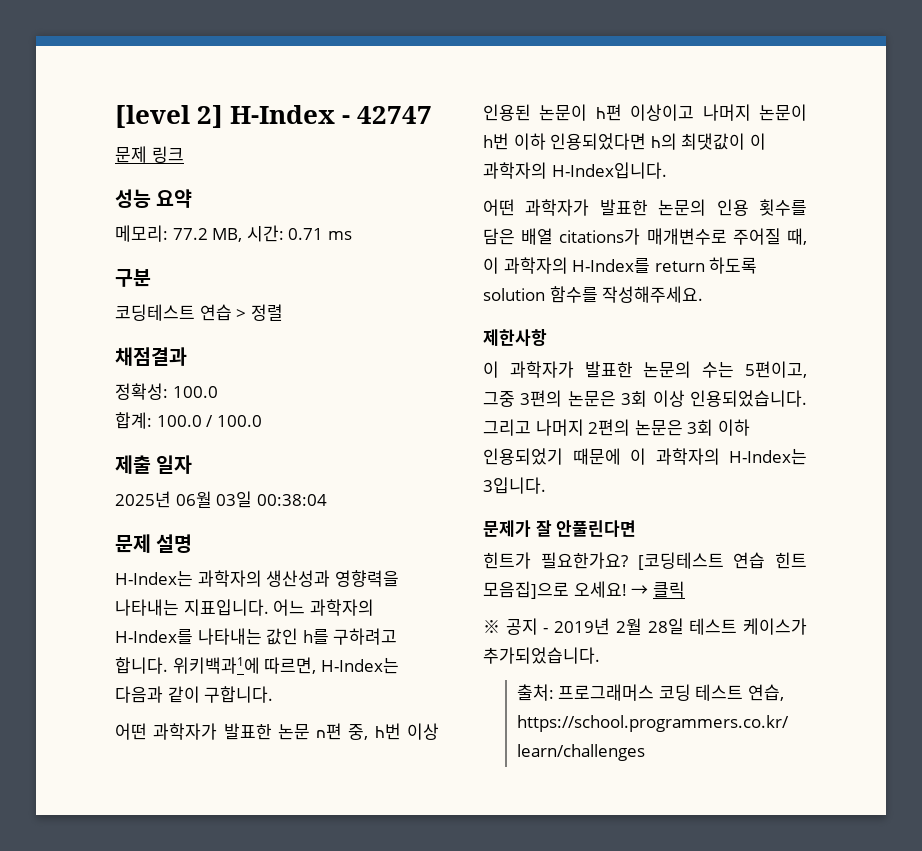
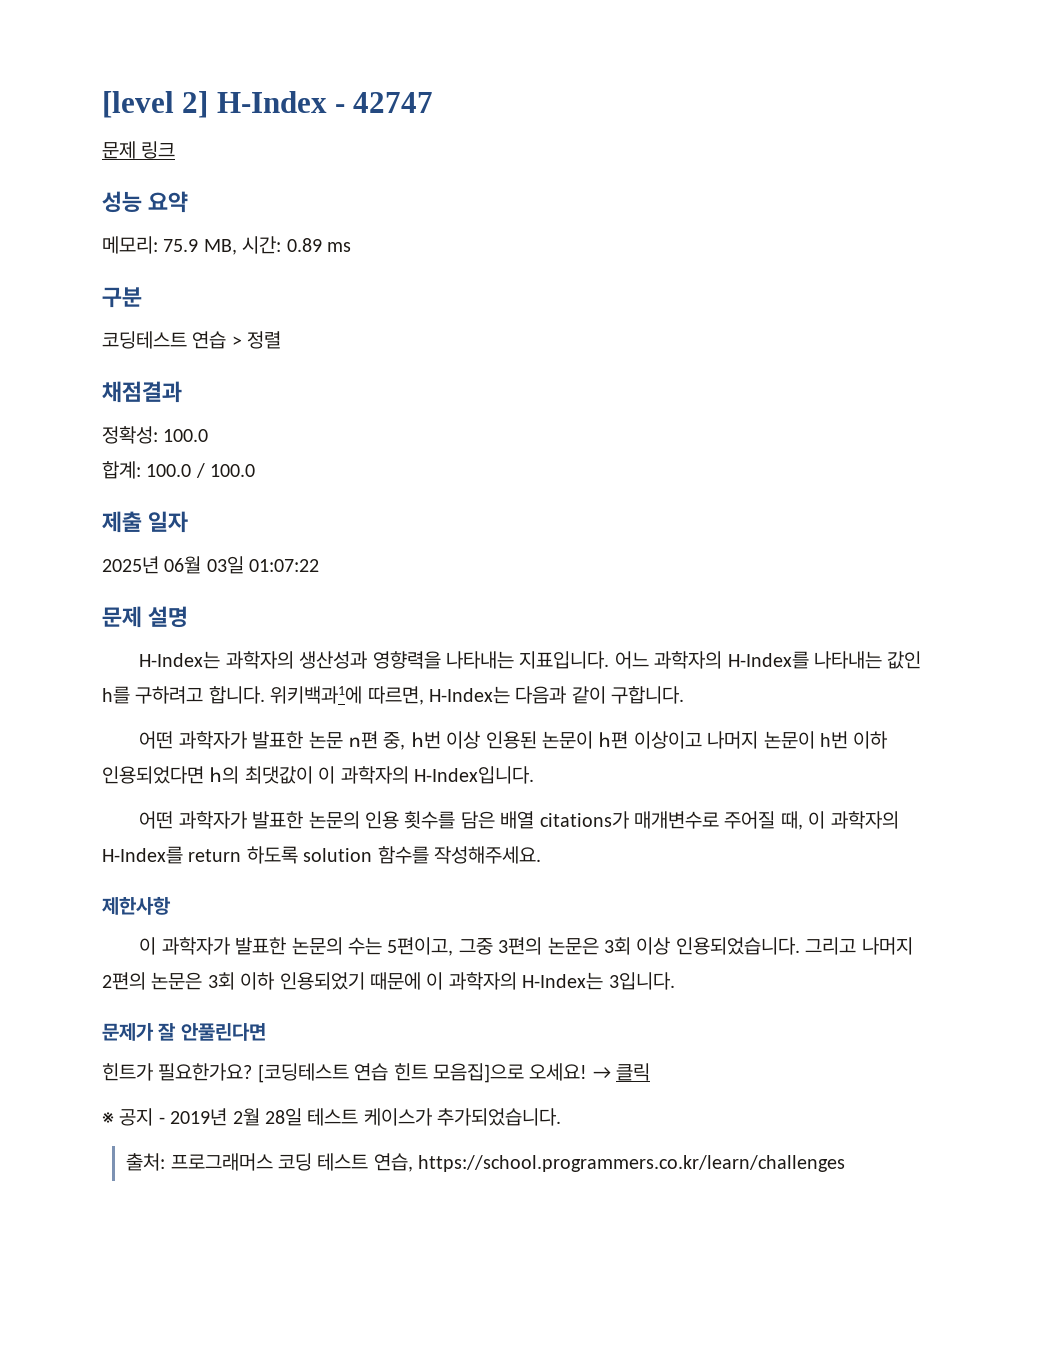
[172,228,208,240] 77.2 -> [163,239,199,252] 75.9
[288,228,324,240] 0.71 -> [286,238,322,252] 0.89
[256,494,327,506] 00:38:04 -> [249,559,320,572] 01:07:22

